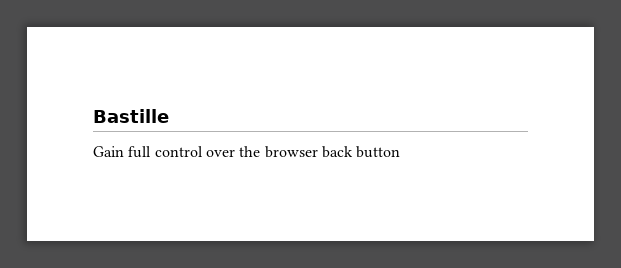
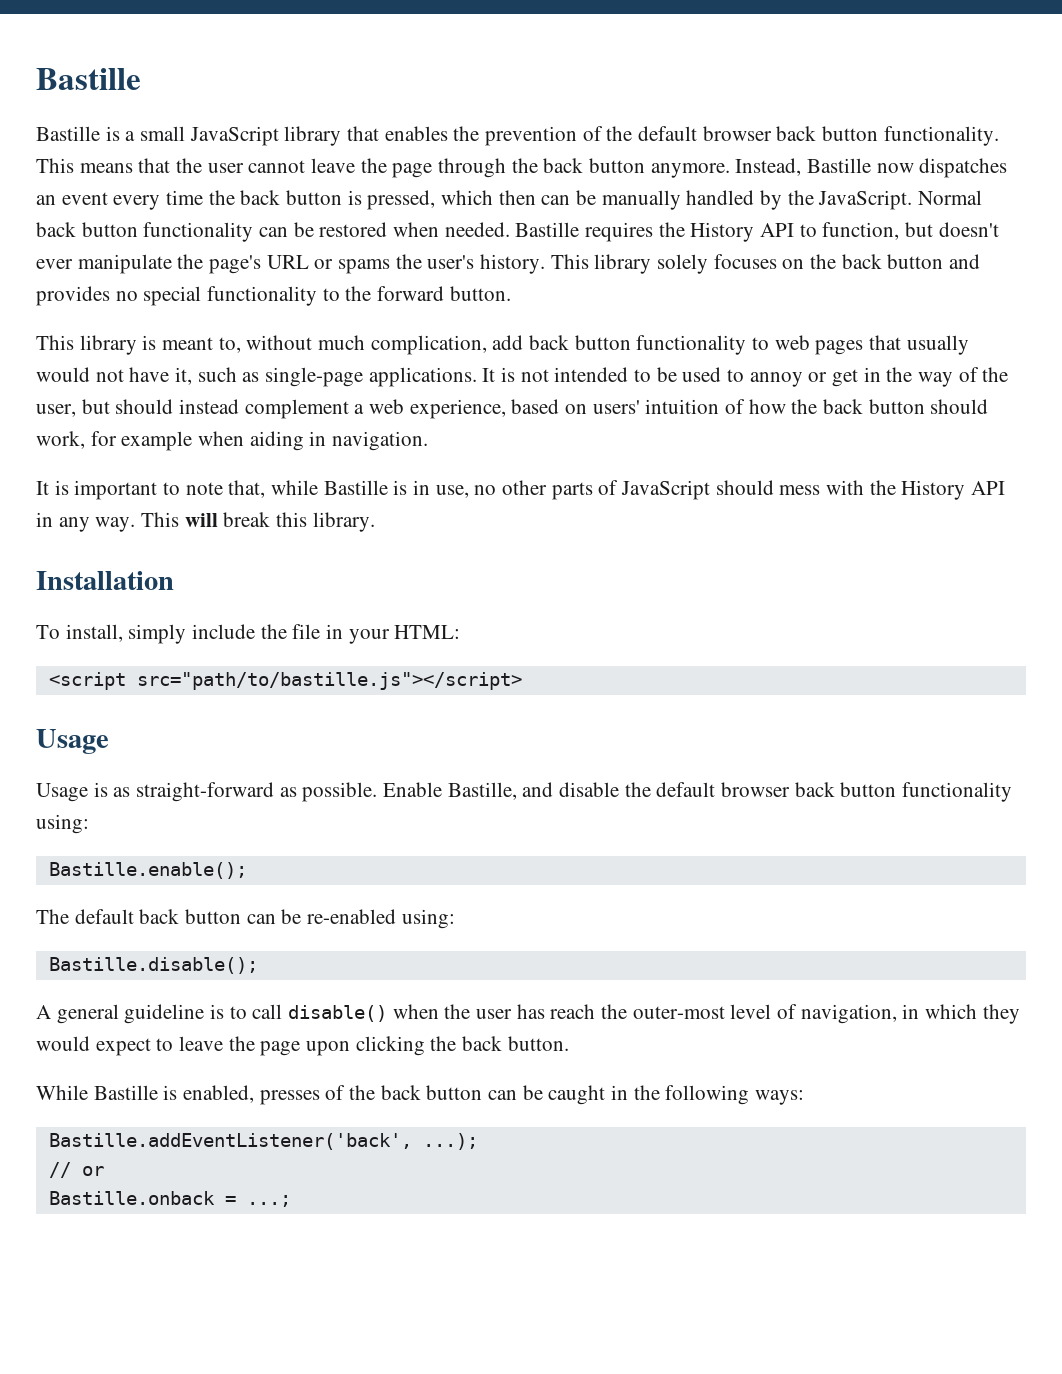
[93,146,401,158] Gain full control over the browser back button -> [36,126,999,146] [36,158,1008,178] [36,190,983,210] [36,222,999,242] [36,254,981,274] [36,286,511,306] [36,335,969,355] [36,367,1009,387] [36,399,989,419] [36,431,429,451] [36,480,1006,500] [36,512,375,532] [36,571,174,590] [36,624,461,644] [48,672,522,690] [36,729,109,754] [36,782,1013,802] [36,814,89,834] [48,862,247,879] [36,909,455,929] [48,957,258,974] [36,1004,1020,1024] [36,1036,569,1056] [36,1085,805,1105] [48,1133,478,1150] [48,1162,104,1178] [48,1191,291,1207] Bastille is a small JavaScript library that enables the prevention of the default browser back button functionality. This means that the user cannot leave the page through the back button anymore. Instead, Bastille now dispatches an event every time the back button is pressed, which then can be manually handled by the JavaScript. Normal back button functionality can be restored when needed. Bastille requires the History API to function, but doesn't ever manipulate the page's URL or spams the user's history. This library solely focuses on the back button and provides no special functionality to the forward button. // This library is meant to, without much complication, add back button functionality to web pages that usually would not have it, such as single-page applications. It is not intended to be used to annoy or get in the way of the user, but should instead complement a web experience, based on users' intuition of how the back button should work, for example when aiding in navigation. // It is important to note that, while Bastille is in use, no other parts of JavaScript should mess with the History API in any way. This will break this library. // Installation // To install, simply include the file in your HTML: // <script src="path/to/bastille.js"></script> // Usage // Usage is as straight-forward as possible. Enable Bastille, and disable the default browser back button functionality using: // Bastille.enable(); // The default back button can be re-enabled using: // Bastille.disable(); // A general guideline is to call disable() when the user has reach the outer-most level of navigation, in which they would expect to leave the page upon clicking the back button. // While Bastille is enabled, presses of the back button can be caught in the following ways: // Bastille.addEventListener('back', ...); // // or // Bastille.onback = ...;

